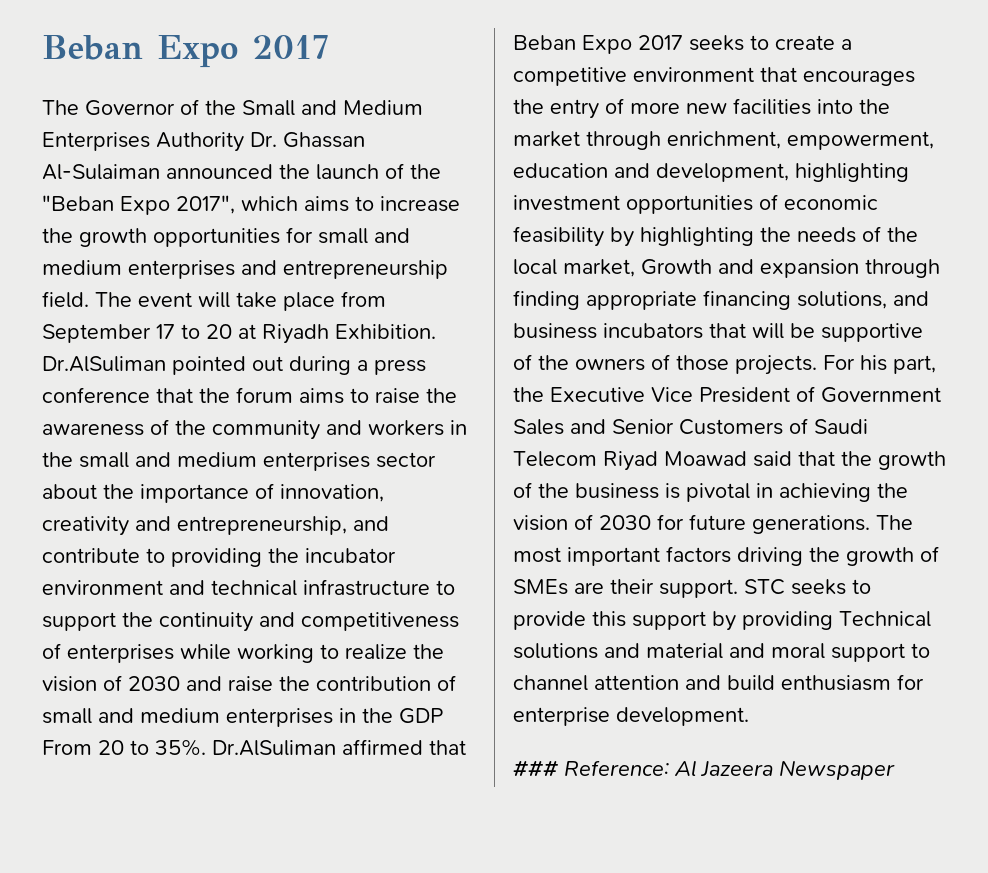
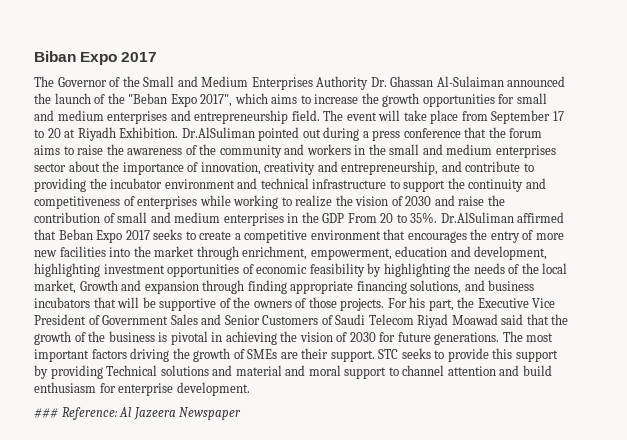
[42,35,143,60] Beban -> [34,51,76,62] Biban

